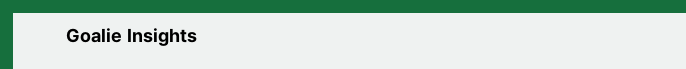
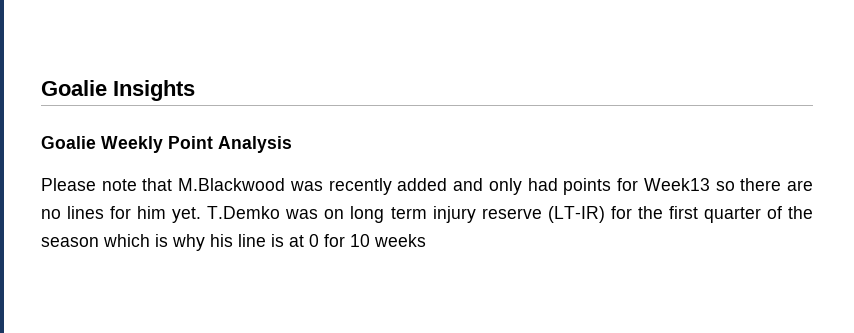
(197, 37) none -> [41,136,292,153] [41,178,814,195] [41,206,813,223] [41,234,426,251] // Goalie Weekly Point Analysis // Please note that M.Blackwood was recently added and only had points for Week13 so there are no lines for him yet. T.Demko was on long term injury reserve (LT-IR) for the first quarter of the season which is why his line is at 0 for 10 weeks

